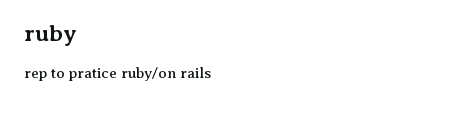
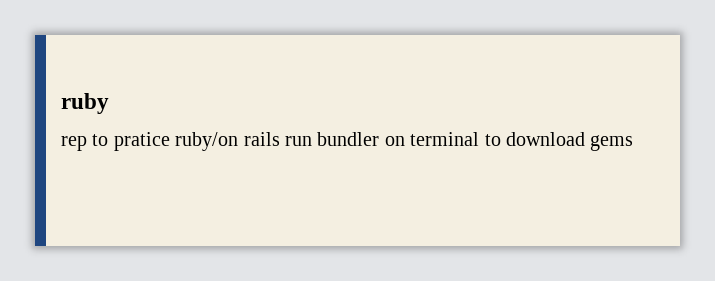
(212, 72) none -> [285,132,634,151] run bundler on terminal to download gems

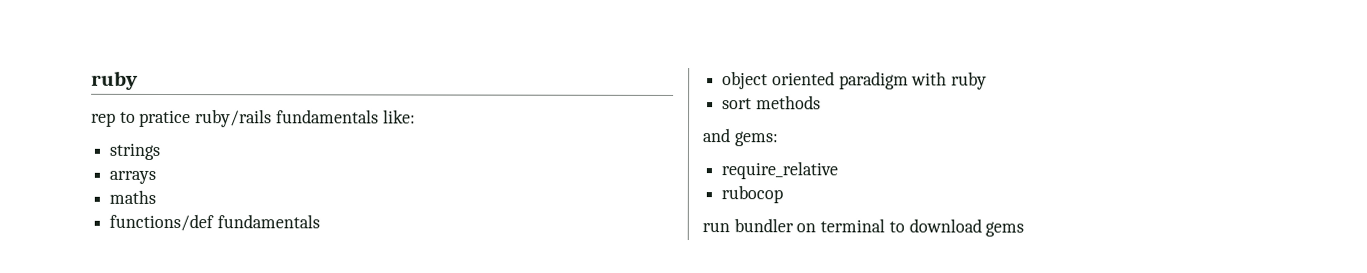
[175,132,280,151] ruby/on rails -> [195,109,416,128] [109,142,161,160] [109,170,157,184] [109,189,157,204] [109,213,320,232] [722,71,988,90] [722,95,821,110] [702,128,779,147] [721,161,839,180] [721,185,784,204] ruby/rails fundamentals like: // strings // arrays // maths // functions/def fundamentals // object oriented paradigm with ruby // sort methods // and gems: // require_relative // rubocop //

